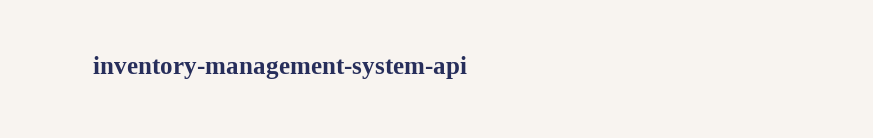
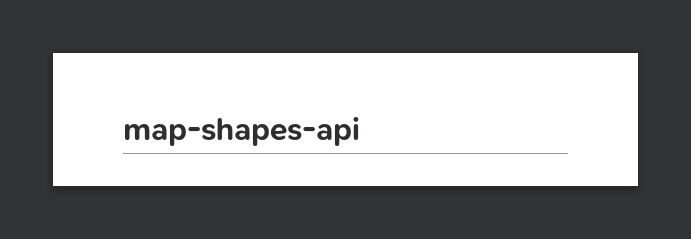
[93,56,467,79] inventory-management-system-api -> [123,117,360,146] map-shapes-api

